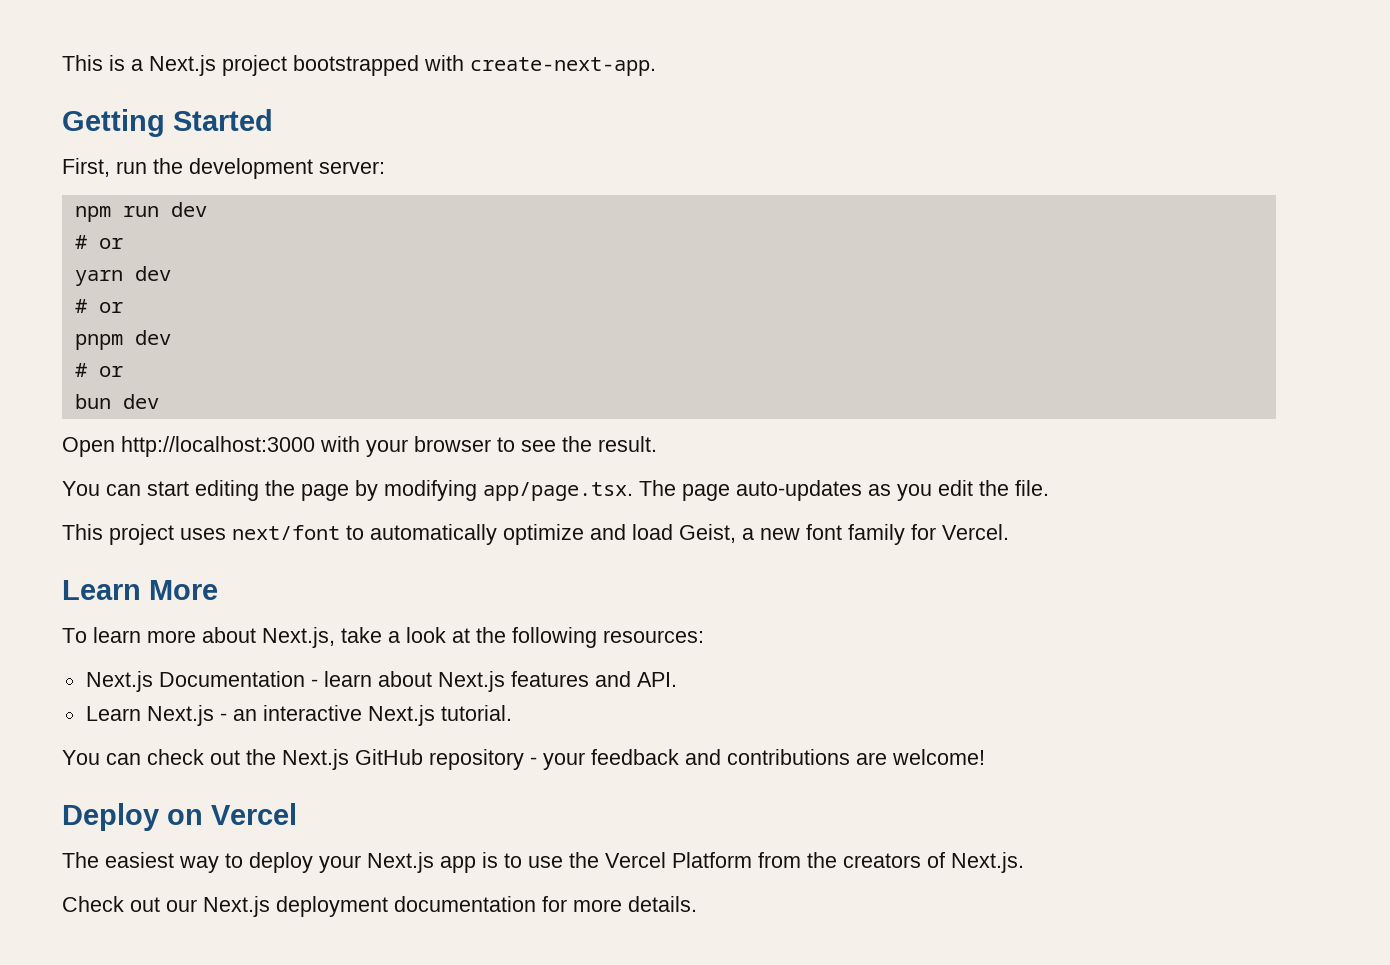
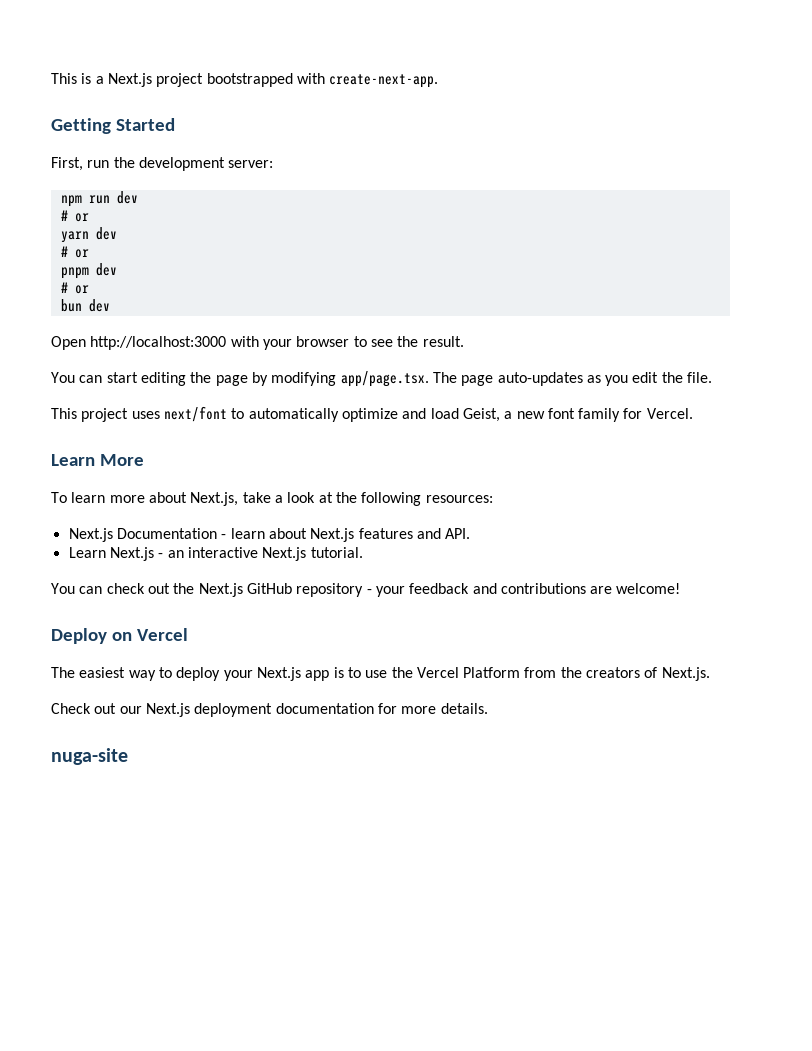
(697, 904) none -> [51,748,128,765] // nuga-site

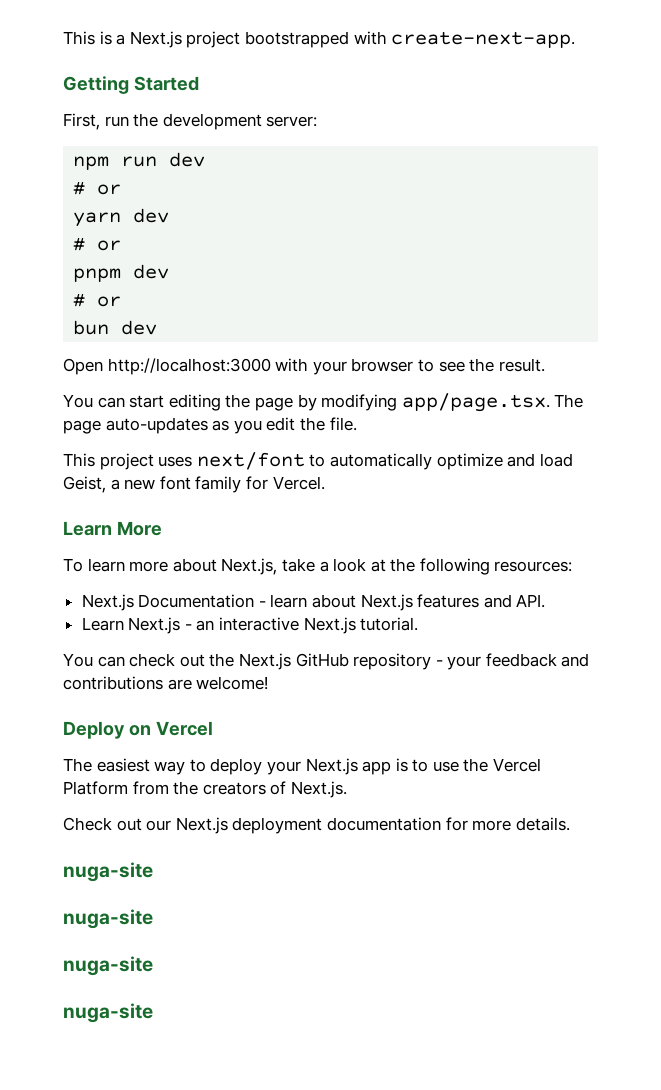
(128, 756) none -> [63,909,153,929] [63,956,153,976] [63,1003,153,1023] // nuga-site // nuga-site // nuga-site

